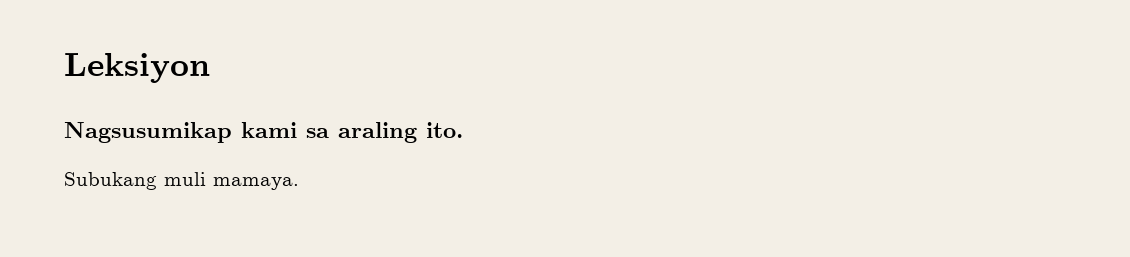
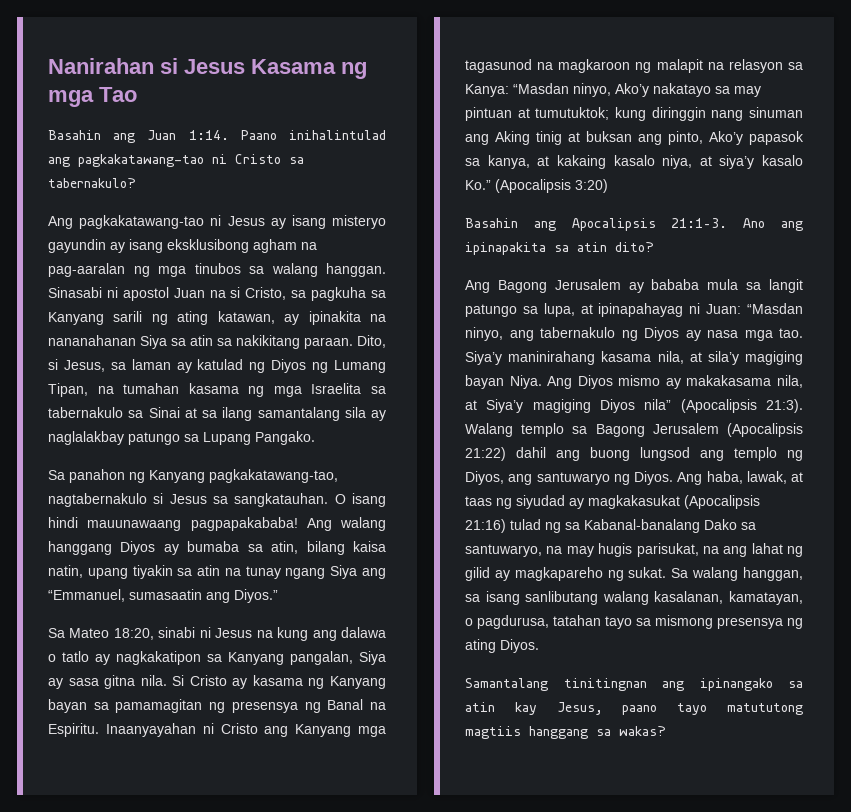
[64,53,210,83] [64,122,463,143] [64,172,299,190] Leksiyon // Nagsusumikap kami sa araling ito. // Subukang muli mamaya. -> [48,58,367,79] [48,87,137,107] [48,130,386,143] [48,154,304,167] [48,178,136,188] [48,215,386,229] [48,239,317,253] [48,263,386,277] [48,287,386,301] [48,311,386,325] [48,335,386,349] [48,359,386,373] [48,383,386,397] [48,407,386,421] [48,431,315,445] [48,469,338,483] [48,493,386,507] [48,517,386,531] [48,541,386,555] [48,565,386,579] [48,589,278,603] [48,627,387,641] [48,651,386,665] [48,675,386,689] [48,699,387,713] [48,723,387,737] [465,59,803,73] [465,83,761,97] [465,107,803,121] [465,131,804,145] [465,155,803,169] [465,179,608,193] [465,218,803,231] [465,242,654,255] [465,279,803,293] [465,303,803,317] [465,327,803,341] [465,351,803,365] [465,375,803,389] [465,399,803,413] [465,423,803,437] [465,447,803,461] [465,471,803,485] [465,495,760,509] [465,519,756,533] [465,543,803,557] [465,567,803,581] [465,591,803,605] [465,615,803,629] [465,639,539,653] [465,678,803,691] [465,702,803,715] [465,726,666,739] Nanirahan si Jesus Kasama ng mga Tao // Basahin ang Juan 1:14. Paano inihalintulad ang pagkakatawang-tao ni Cristo sa tabernakulo? // Ang pagkakatawang-tao ni Jesus ay isang misteryo gayundin ay isang eksklusibong agham na pag-aaralan ng mga tinubos sa walang hanggan. Sinasabi ni apostol Juan na si Cristo, sa pagkuha sa Kanyang sarili ng ating katawan, ay ipinakita na nananahanan Siya sa atin sa nakikitang paraan. Dito, si Jesus, sa laman ay katulad ng Diyos ng Lumang Tipan, na tumahan kasama ng mga Israelita sa tabernakulo sa Sinai at sa ilang samantalang sila ay naglalakbay patungo sa Lupang Pangako. // Sa panahon ng Kanyang pagkakatawang-tao, nagtabernakulo si Jesus sa sangkatauhan. O isang hindi mauunawaang pagpapakababa! Ang walang hanggang Diyos ay bumaba sa atin, bilang kaisa natin, upang tiyakin sa atin na tunay ngang Siya ang “Emmanuel, sumasaatin ang Diyos.” // Sa Mateo 18:20, sinabi ni Jesus na kung ang dalawa o tatlo ay nagkakatipon sa Kanyang pangalan, Siya ay sasa gitna nila. Si Cristo ay kasama ng Kanyang bayan sa pamamagitan ng presensya ng Banal na Espiritu. Inaanyayahan ni Cristo ang Kanyang mga tagasunod na magkaroon ng malapit na relasyon sa Kanya: “Masdan ninyo, Ako’y nakatayo sa may pintuan at tumutuktok; kung diringgin nang sinuman ang Aking tinig at buksan ang pinto, Ako’y papasok sa kanya, at kakaing kasalo niya, at siya’y kasalo Ko.” (Apocalipsis 3:20) // Basahin ang Apocalipsis 21:1–3. Ano ang ipinapakita sa atin dito? // Ang Bagong Jerusalem ay bababa mula sa langit patungo sa lupa, at ipinapahayag ni Juan: “Masdan ninyo, ang tabernakulo ng Diyos ay nasa mga tao. Siya’y maninirahang kasama nila, at sila’y magiging bayan Niya. Ang Diyos mismo ay makakasama nila, at Siya’y magiging Diyos nila” (Apocalipsis 21:3). Walang templo sa Bagong Jerusalem (Apocalipsis 21:22) dahil ang buong lungsod ang templo ng Diyos, ang santuwaryo ng Diyos. Ang haba, lawak, at taas ng siyudad ay magkakasukat (Apocalipsis 21:16) tulad ng sa Kabanal-banalang Dako sa santuwaryo, na may hugis parisukat, na ang lahat ng gilid ay magkapareho ng sukat. Sa walang hanggan, sa isang sanlibutang walang kasalanan, kamatayan, o pagdurusa, tatahan tayo sa mismong presensya ng ating Diyos. // Samantalang tinitingnan ang ipinangako sa atin kay Jesus, paano tayo matututong magtiis hanggang sa wakas?

